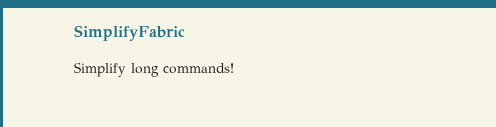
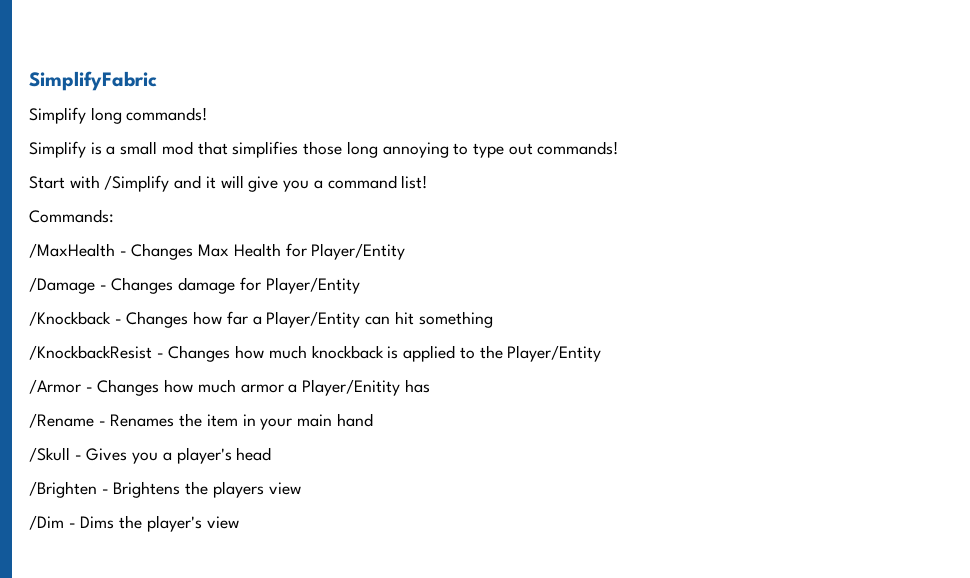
(234, 68) none -> [29,141,619,158] [29,175,428,192] [29,209,114,223] [29,243,406,260] [29,277,360,294] [29,311,493,328] [29,345,602,362] [29,379,430,396] [29,413,373,430] [29,447,272,464] [29,481,301,498] [29,515,239,532] // Simplify is a small mod that simplifies those long annoying to type out commands! // Start with /Simplify and it will give you a command list! // Commands: // /MaxHealth - Changes Max Health for Player/Entity // /Damage - Changes damage for Player/Entity // /Knockback - Changes how far a Player/Entity can hit something // /KnockbackResist - Changes how much knockback is applied to the Player/Entity // /Armor - Changes how much armor a Player/Enitity has // /Rename - Renames the item in your main hand // /Skull - Gives you a player's head // /Brighten - Brightens the players view // /Dim - Dims the player's view

